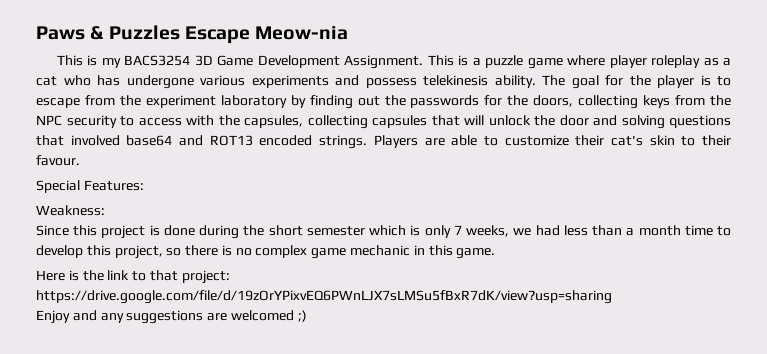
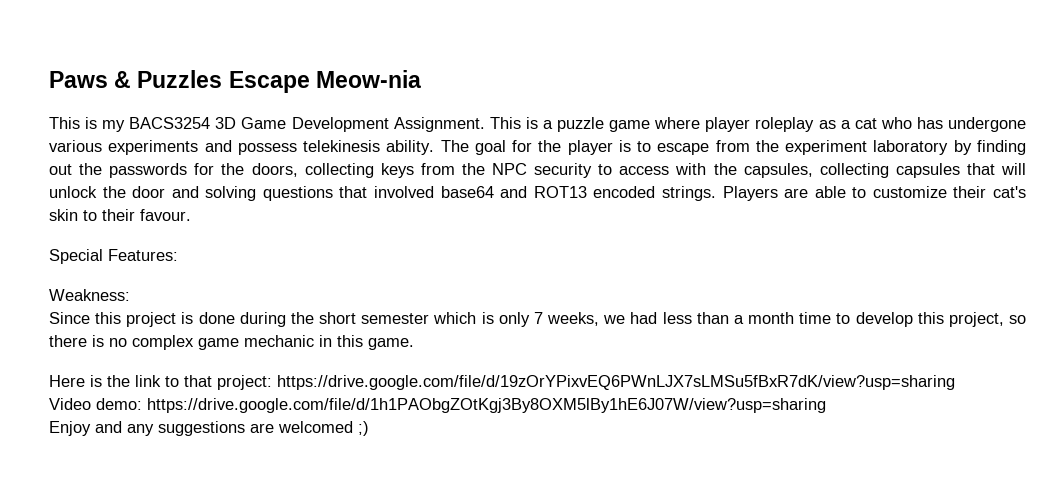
(612, 297) none -> [49,398,826,413] // Video demo: https://drive.google.com/file/d/1h1PAObgZOtKgj3By8OXM5lBy1hE6J07W/view?usp=sharing

